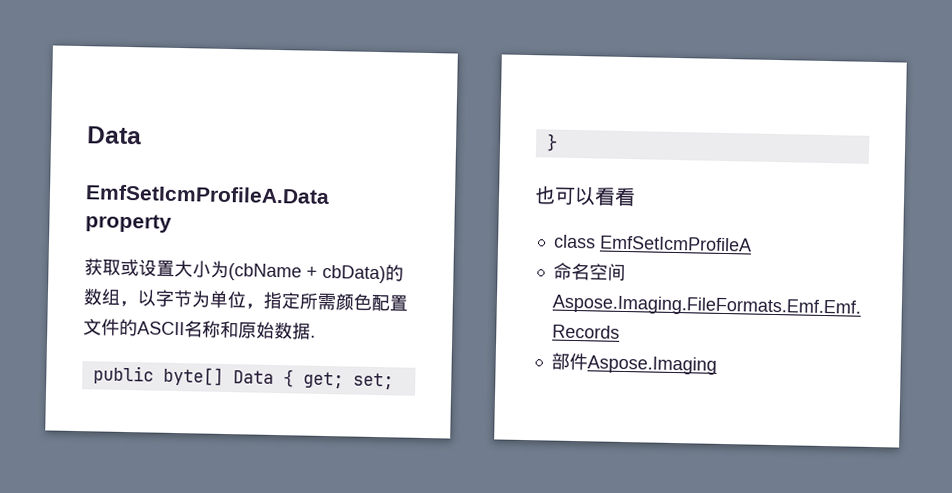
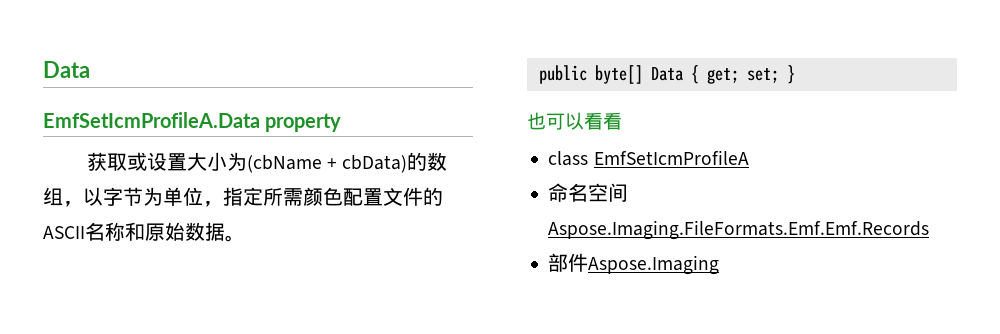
[310,335,316,338] . -> [225,235,245,242] 。

